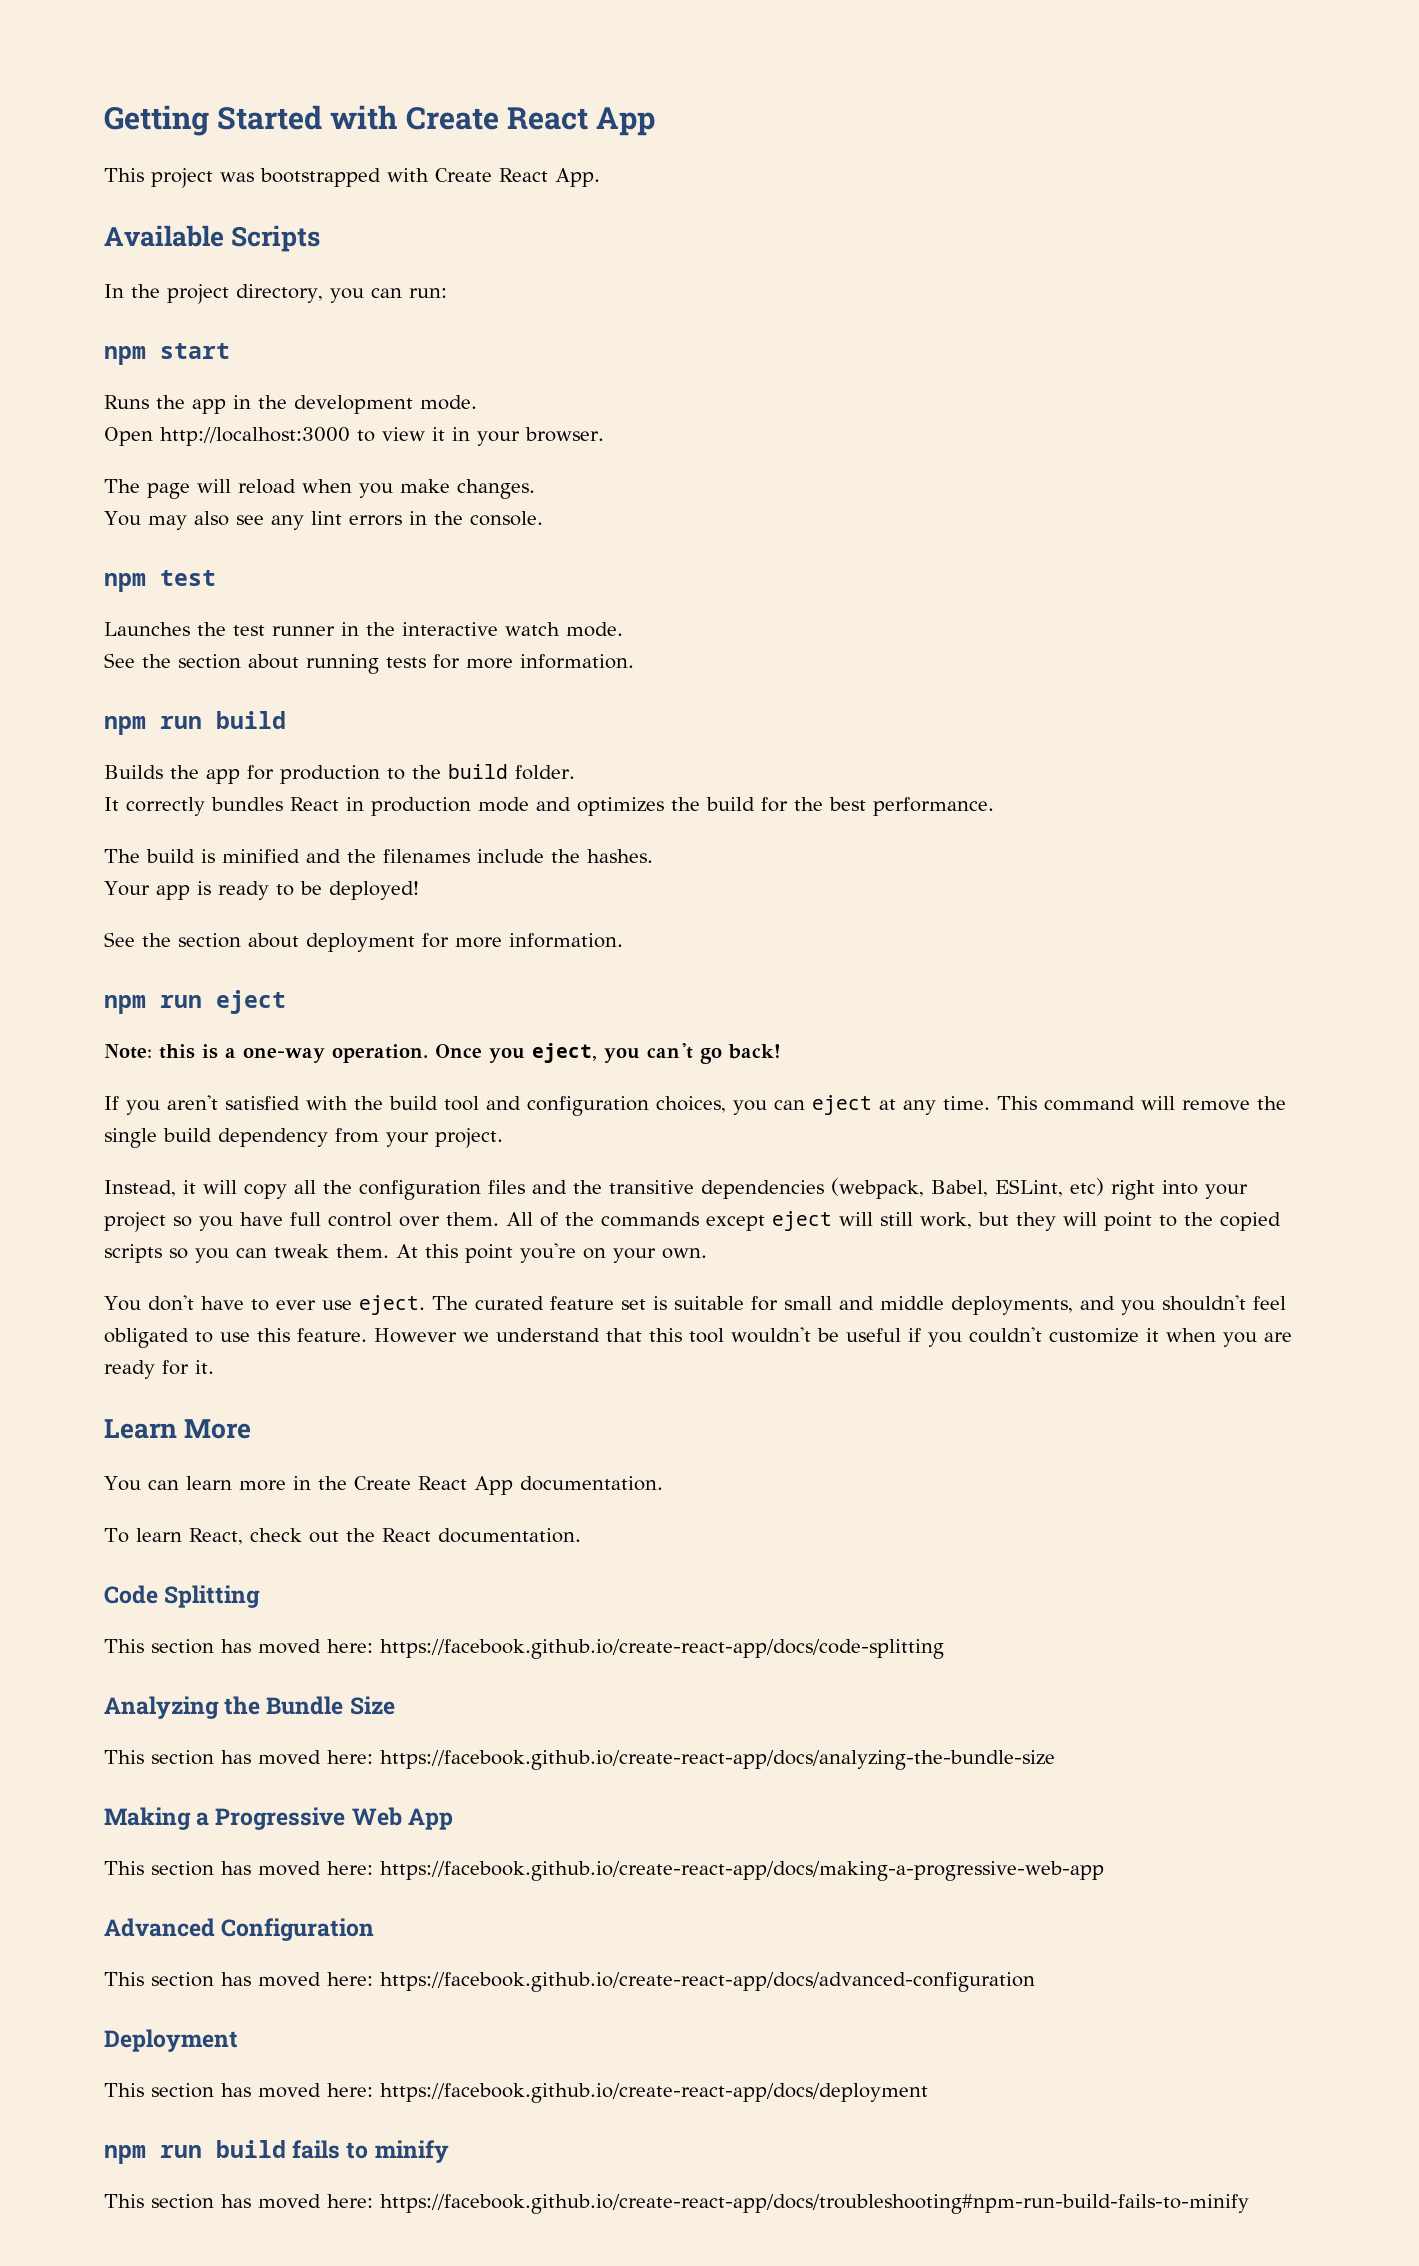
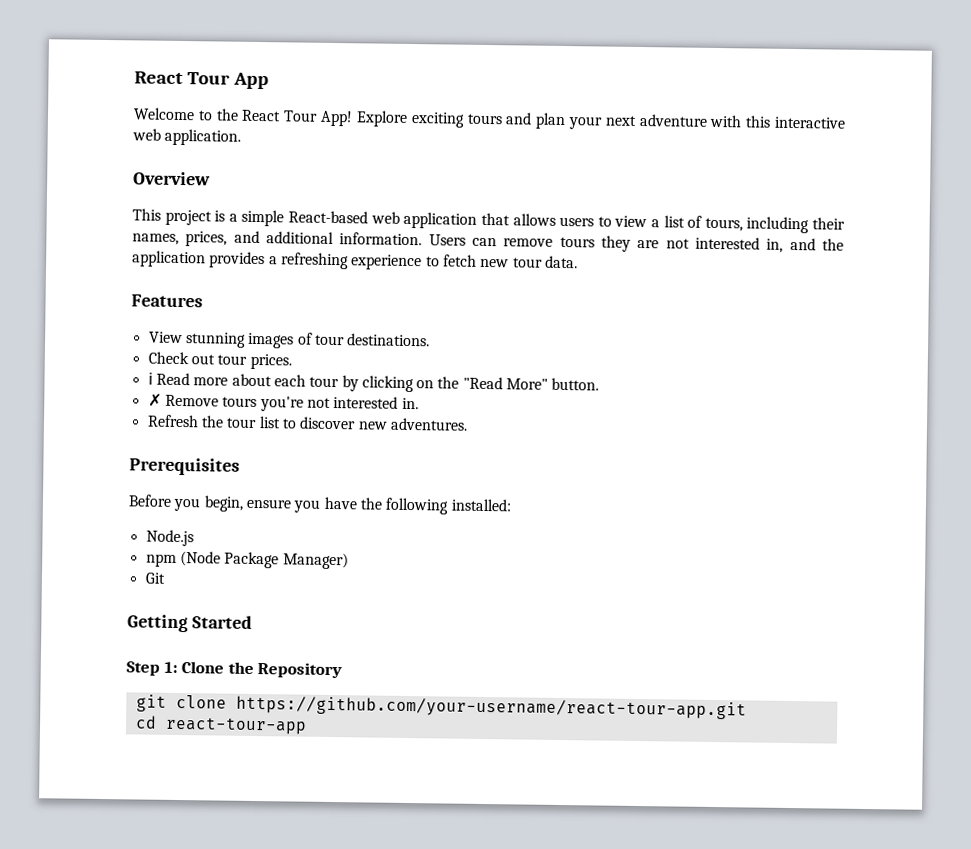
[104,105,656,136] [104,168,600,188] [104,225,321,252] [104,284,447,304] [104,343,230,365] [104,395,477,414] [104,427,604,446] [104,479,535,499] [104,511,543,530] [104,570,216,592] [104,622,623,637] [104,653,634,674] [104,711,286,735] [104,764,575,784] [104,797,994,816] [104,849,653,863] [104,881,419,900] [104,932,623,952] [104,990,286,1014] [104,1043,781,1064] [104,1095,1286,1116] [104,1128,503,1148] [104,1178,1248,1200] [104,1211,1281,1232] [104,1243,707,1263] [104,1295,1286,1315] [104,1327,1292,1348] [104,1360,214,1379] [104,1419,252,1439] [104,1476,663,1495] [104,1528,581,1545] [104,1585,261,1608] [104,1639,944,1659] [104,1696,395,1719] [104,1750,1055,1770] [104,1807,453,1830] [104,1861,1104,1881] [104,1918,375,1941] [104,1972,1035,1992] [104,2029,238,2052] [104,2083,928,2103] [104,2140,449,2164] [104,2194,1249,2214] Getting Started with Create React App // This project was bootstrapped with Create React App. // Available Scripts // In the project directory, you can run: // npm start // Runs the app in the development mode. // Open http://localhost:3000 to view it in your browser. // The page will reload when you make changes. // You may also see any lint errors in the console. // npm test // Launches the test runner in the interactive watch mode. // See the section about running tests for more information. // npm run build // Builds the app for production to the build folder. // It correctly bundles React in production mode and optimizes the build for the best performance. // The build is minified and the filenames include the hashes. // Your app is ready to be deployed! // See the section about deployment for more information. // npm run eject // Note: this is a one-way operation. Once you eject, you can't go back! // If you aren't satisfied with the build tool and configuration choices, you can eject at any time. This command will remove the single build dependency from your project. // Instead, it will copy all the configuration files and the transitive dependencies (webpack, Babel, ESLint, etc) right into your project so you have full control over them. All of the commands except eject will still work, but they will point to the copied scripts so you can tweak them. At this point you're on your own. // You don't have to ever use eject. The curated feature set is suitable for small and middle deployments, and you shouldn't feel obligated to use this feature. However we understand that this tool wouldn't be useful if you couldn't customize it when you are ready for it. // Learn More // You can learn more in the Create React App documentation. // To learn React, check out the React documentation. // Code Splitting // This section has moved here: https://facebook.github.io/create-react-app/docs/code-splitting // Analyzing the Bundle Size // This section has moved here: https://facebook.github.io/create-react-app/docs/analyzing-the-bundle-size // Making a Progressive Web App // This section has moved here: https://facebook.github.io/create-react-app/docs/making-a-progressive-web-app // Advanced Configuration // This section has moved here: https://facebook.github.io/create-react-app/docs/advanced-configuration // Deployment // This section has moved here: https://facebook.github.io/create-react-app/docs/deployment // npm run build fails to minify // This section has moved here: https://facebook.github.io/create-react-app/docs/troubleshooting#npm-run-build-fails-to-minify -> [134,71,269,90] [133,107,846,130] [132,128,242,146] [133,171,211,186] [132,208,845,234] [132,230,845,253] [132,250,578,271] [131,294,203,308] [148,331,431,349] [147,351,292,370] [147,372,600,393] [147,393,419,412] [146,414,468,431] [129,457,240,476] [128,494,512,515] [145,529,194,547] [145,551,349,570] [144,572,166,584] [127,614,252,633] [126,661,343,679] [135,694,747,720] [134,715,307,735] React Tour App // Welcome to the React Tour App! Explore exciting tours and plan your next adventure with this interactive web application. // Overview // This project is a simple React-based web application that allows users to view a list of tours, including their names, prices, and additional information. Users can remove tours they are not interested in, and the application provides a refreshing experience to fetch new tour data. // Features // View stunning images of tour destinations. // Check out tour prices. // ℹ Read more about each tour by clicking on the "Read More" button. // ✗ Remove tours you're not interested in. // Refresh the tour list to discover new adventures. // Prerequisites // Before you begin, ensure you have the following installed: // Node.js // npm (Node Package Manager) // Git // Getting Started // Step 1: Clone the Repository // git clone https://github.com/your-username/react-tour-app.git // cd react-tour-app

